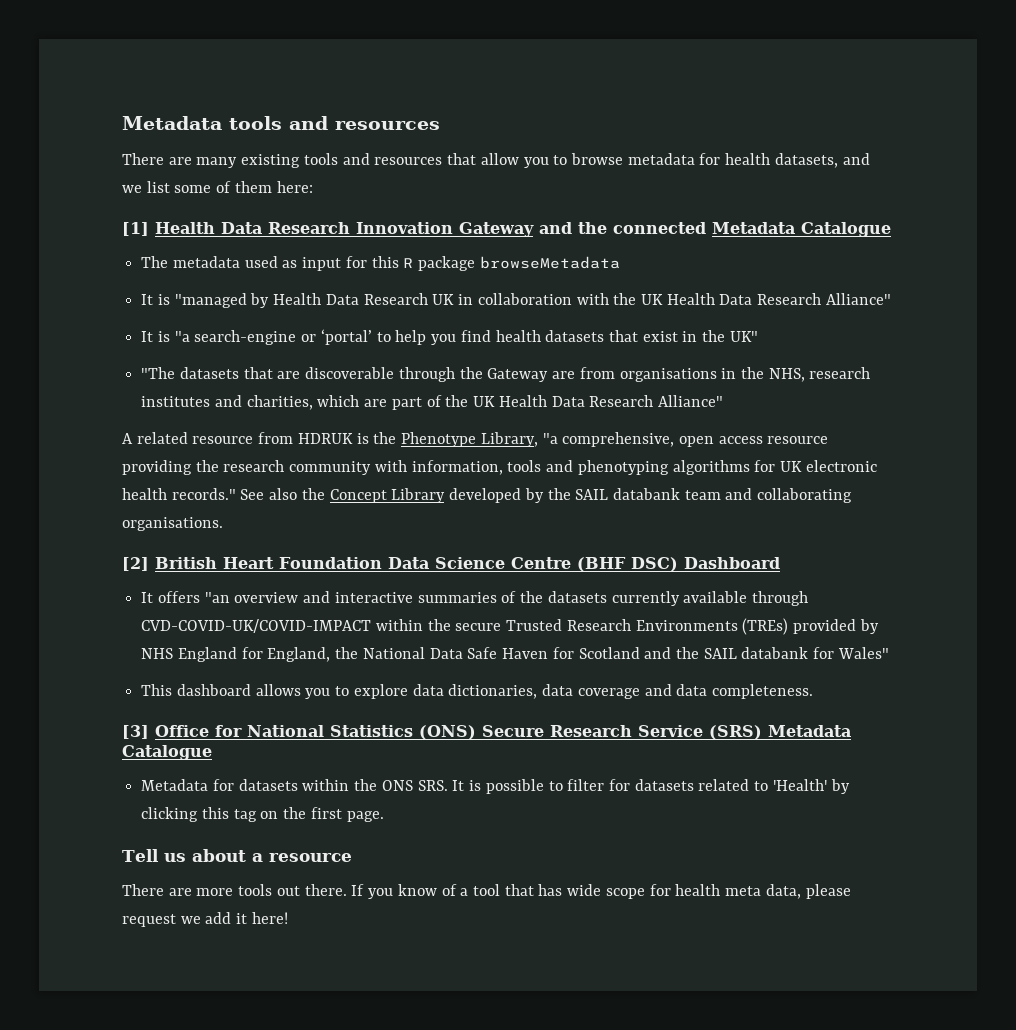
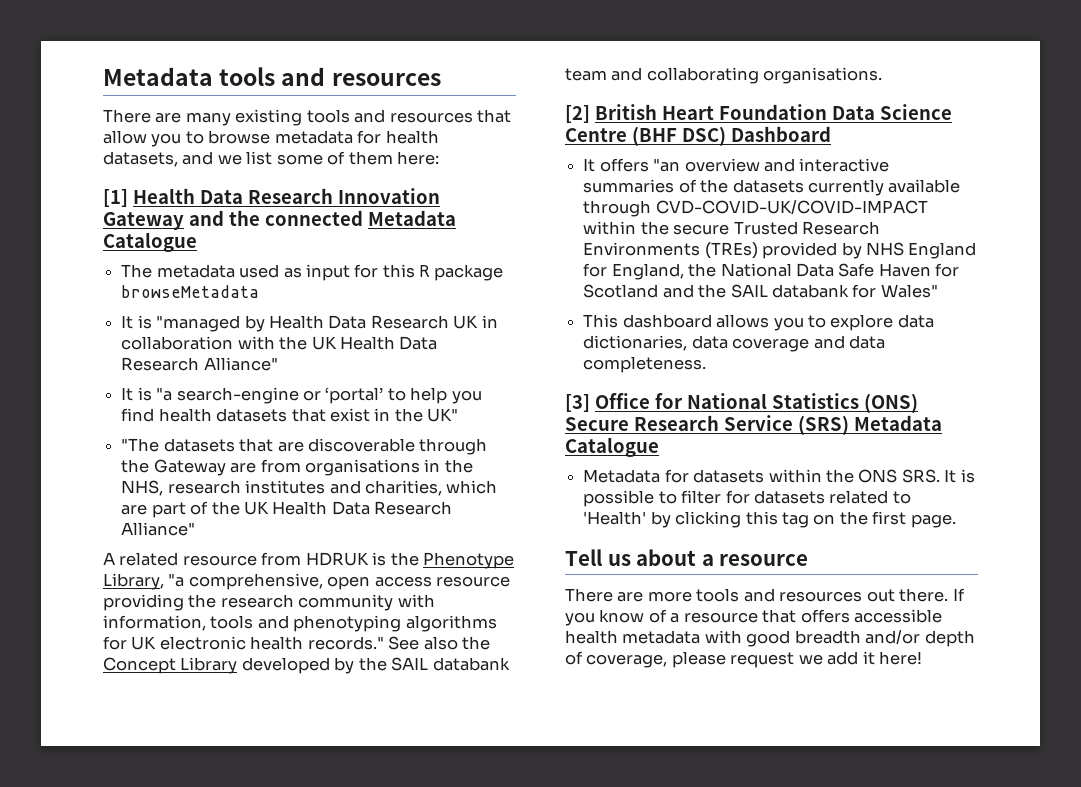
(273, 890) none -> [743,588,863,602] and resources
[472,884,801,899] tool that has wide scope for health meta data, -> [683,609,943,623] [565,630,975,647] [565,651,668,668] resource that offers accessible health metadata with good breadth and/or depth of coverage,

